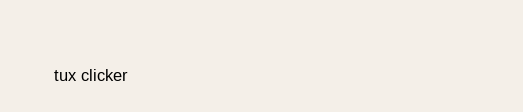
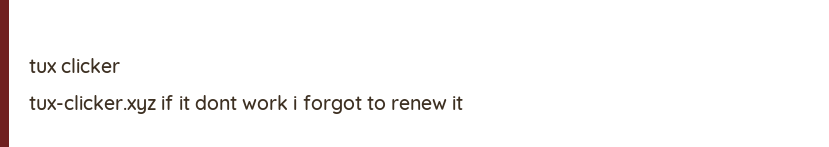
(128, 75) none -> [29,95,464,114] // tux-clicker.xyz if it dont work i forgot to renew it

